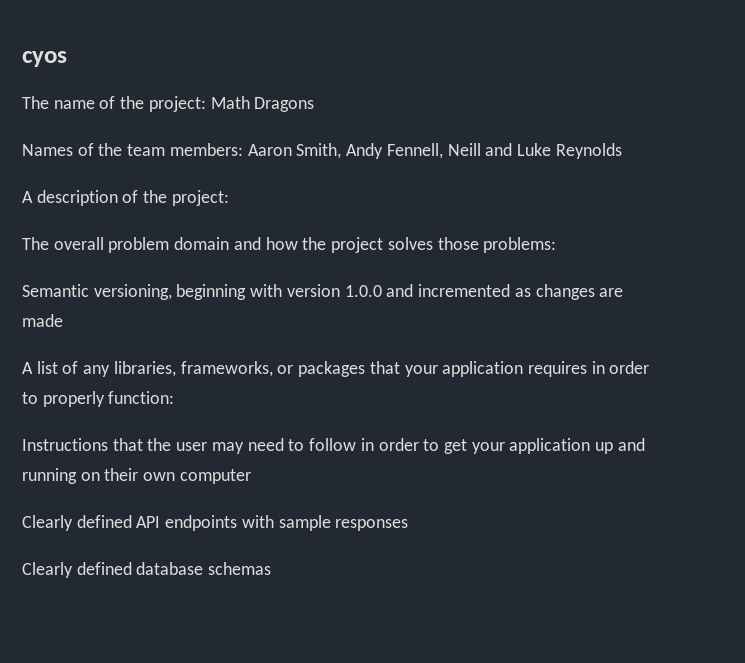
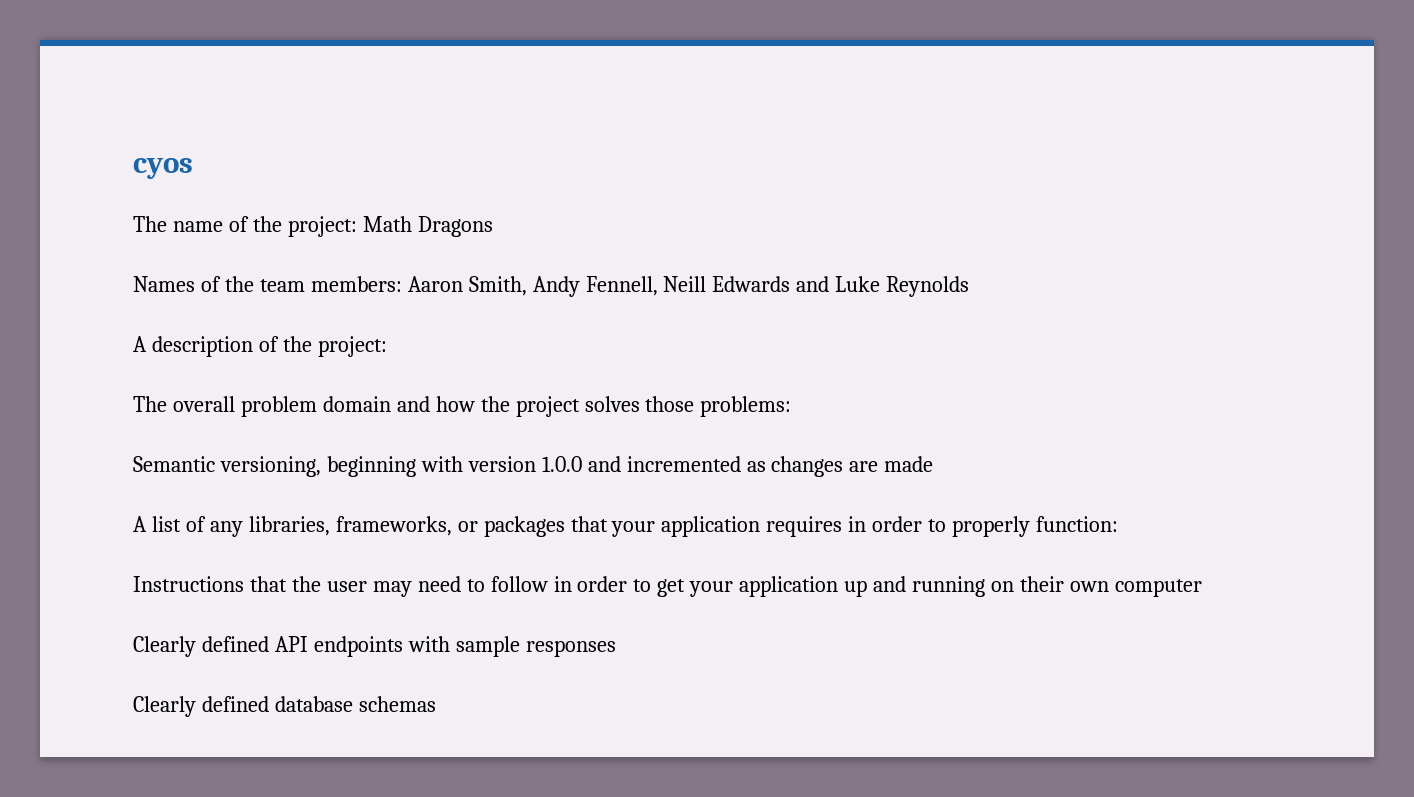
(481, 149) none -> [712,276,791,292] Edwards

